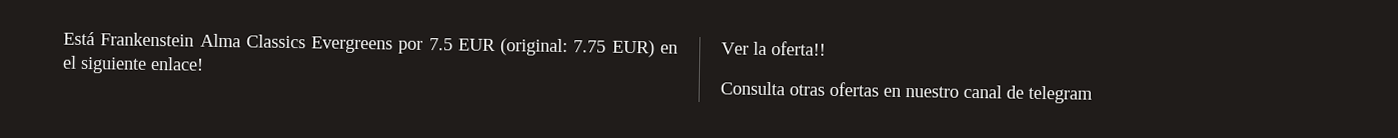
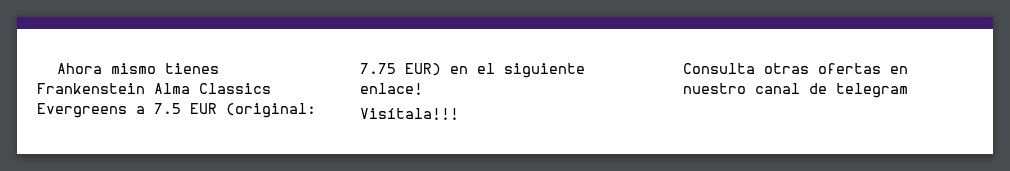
[63,31,95,46] Está -> [57,63,220,74] Ahora mismo tienes
[398,40,424,54] por -> [136,106,145,114] a
[721,41,826,56] Ver la oferta!! -> [360,108,459,120] Visítala!!!

